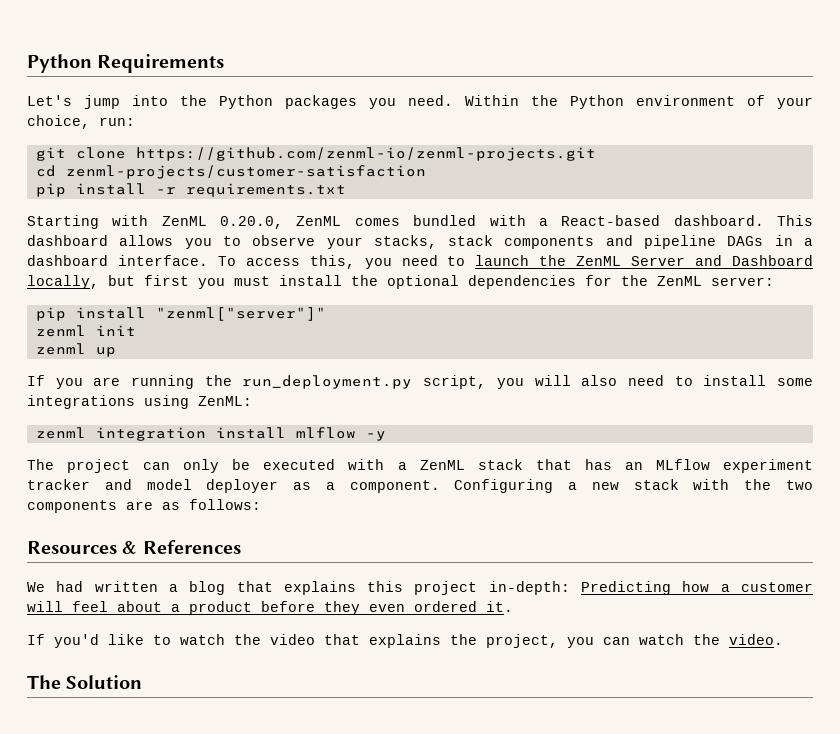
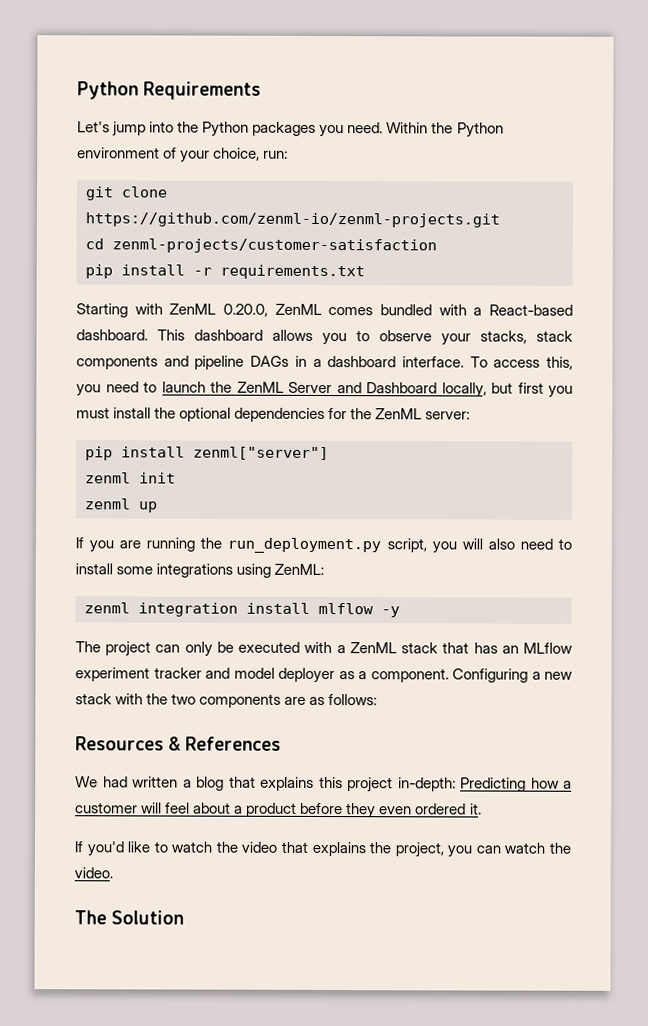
[155,307,326,321] "zenml["server"]" -> [193,446,329,461] zenml["server"]

